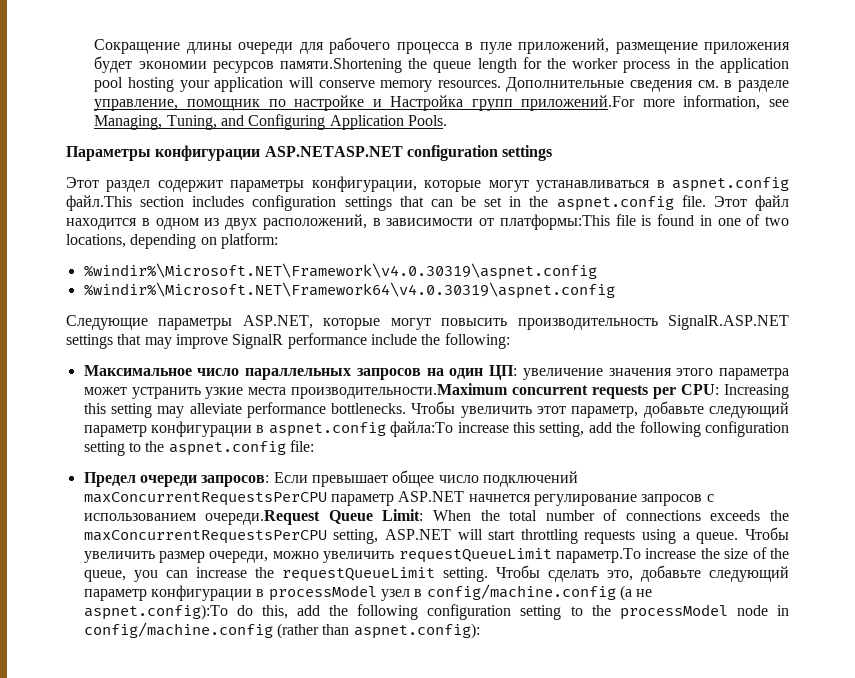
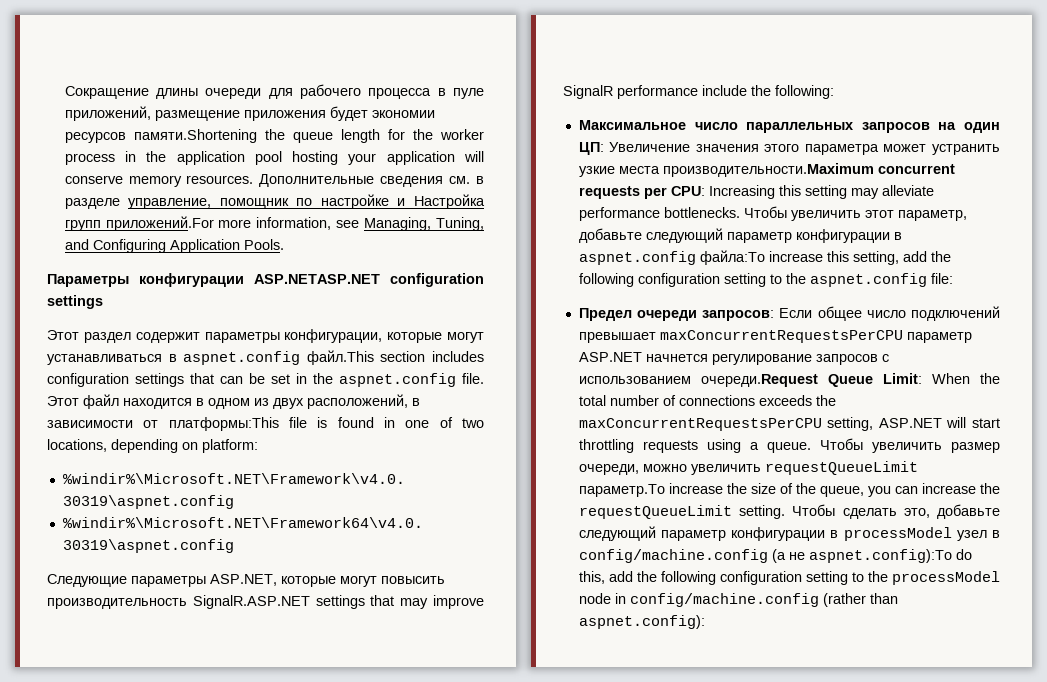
[522,368,603,380] увеличение -> [609,142,691,152] Увеличение
[311,475,388,487] превышает -> (813, 313) none
(578, 479) none -> [578,332,656,343] превышает

